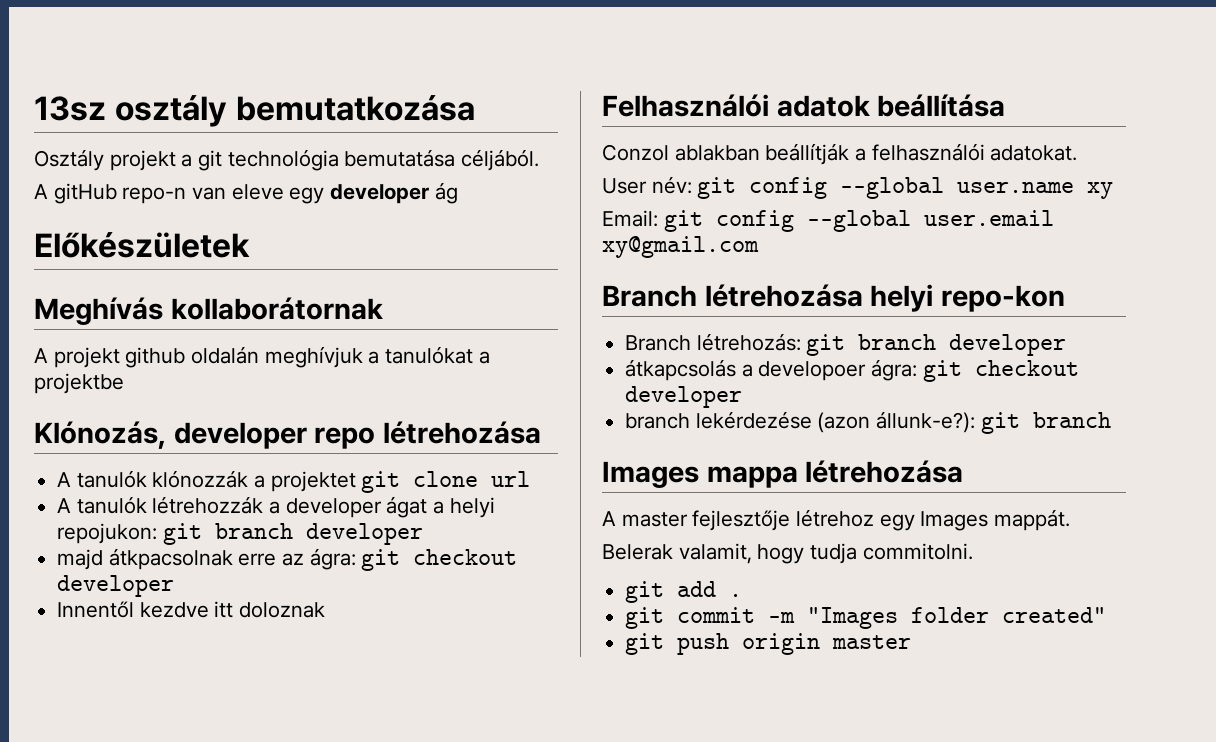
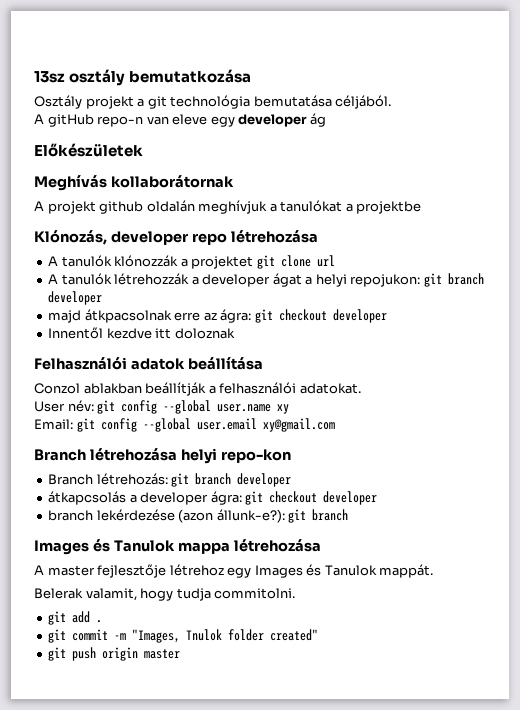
[758,361,867,381] developoer -> [140,492,209,505] developer
(699, 474) none -> [92,539,175,552] és Tanulok
(989, 521) none -> [306,564,377,576] és Tanulok
[807,607,899,629] "Images -> [132,629,223,643] "Images, Tnulok

